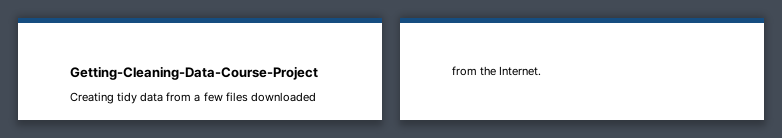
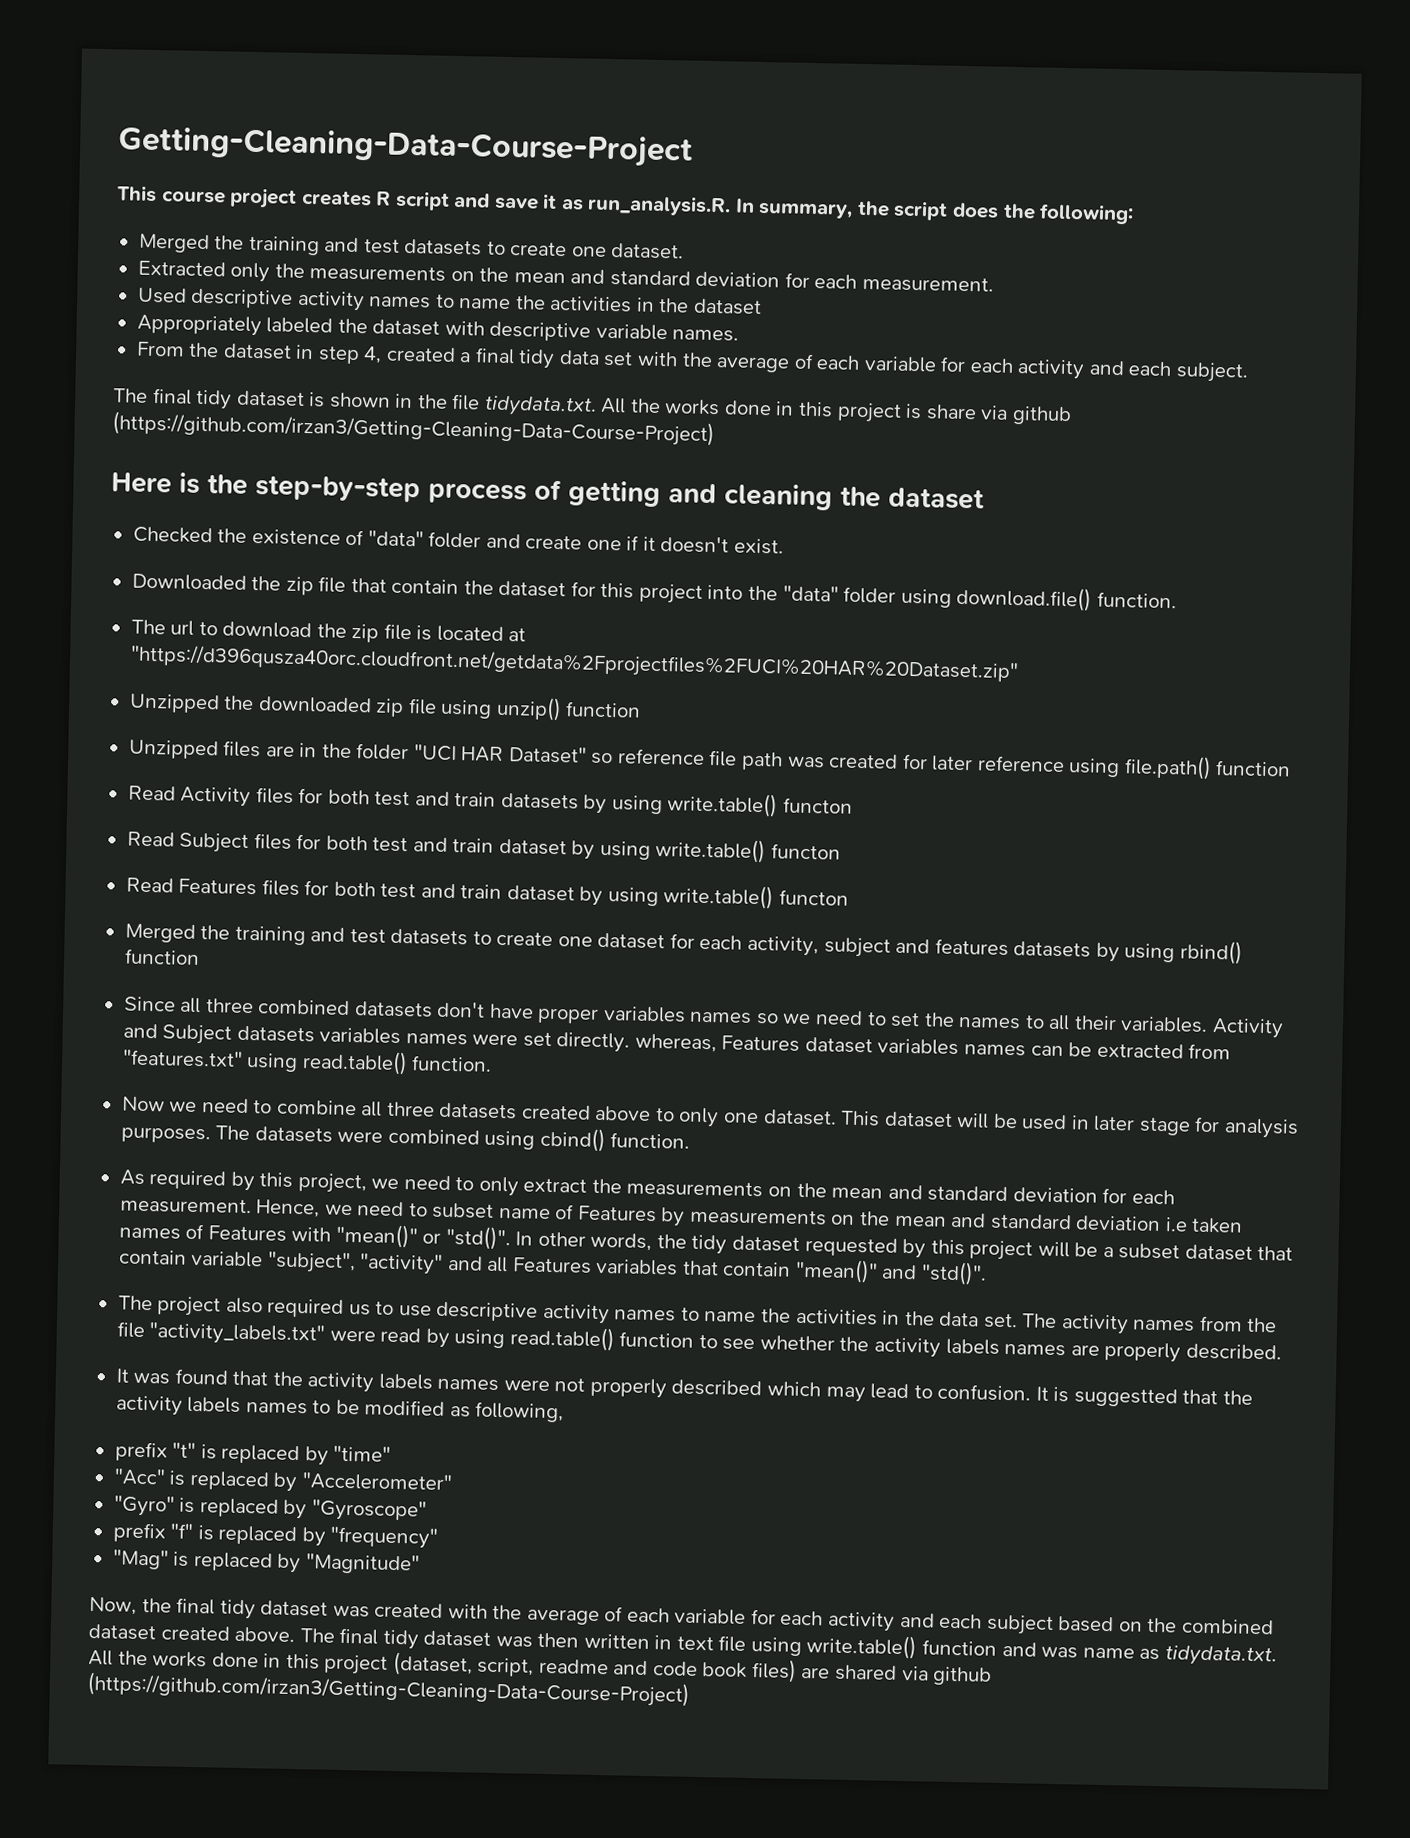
[70,92,316,104] [452,66,542,76] Creating tidy data from a few files downloaded from the Internet. -> [117,185,1135,225] [138,233,685,260] [137,260,994,293] [137,287,762,315] [136,314,740,342] [135,341,1249,383] [113,387,1072,426] [112,411,715,447] [111,472,985,511] [132,526,784,555] [131,573,1177,612] [130,619,527,643] [129,644,1019,684] [128,693,642,722] [128,739,1292,780] [127,785,853,818] [126,831,841,864] [125,877,849,910] [124,923,1243,965] [124,948,200,966] [123,996,1284,1039] [122,1023,1232,1060] [121,1049,493,1076] [121,1096,1299,1139] [120,1125,691,1153] [119,1169,1175,1205] [119,1197,1244,1234] [118,1223,1294,1261] [118,1249,987,1286] [117,1295,1278,1335] [116,1321,1282,1363] [115,1368,1253,1408] [115,1395,565,1423] [114,1441,392,1466] [113,1468,452,1493] [113,1495,427,1522] [112,1522,439,1549] [112,1549,420,1575] [89,1596,1274,1636] [88,1623,1277,1667] [88,1649,993,1686] [87,1671,690,1707] This course project creates R script and save it as run_analysis.R. In summary, the script does the following: // Merged the training and test datasets to create one dataset. // Extracted only the measurements on the mean and standard deviation for each measurement. // Used descriptive activity names to name the activities in the dataset // Appropriately labeled the dataset with descriptive variable names. // From the dataset in step 4, created a final tidy data set with the average of each variable for each activity and each subject. // The final tidy dataset is shown in the file tidydata.txt. All the works done in this project is share via github (https://github.com/irzan3/Getting-Cleaning-Data-Course-Project) // Here is the step-by-step process of getting and cleaning the dataset // Checked the existence of "data" folder and create one if it doesn't exist. // Downloaded the zip file that contain the dataset for this project into the "data" folder using download.file() function. // The url to download the zip file is located at "https://d396qusza40orc.cloudfront.net/getdata%2Fprojectfiles%2FUCI%20HAR%20Dataset.zip" // Unzipped the downloaded zip file using unzip() function // Unzipped files are in the folder "UCI HAR Dataset" so reference file path was created for later reference using file.path() function // Read Activity files for both test and train datasets by using write.table() functon // Read Subject files for both test and train dataset by using write.table() functon // Read Features files for both test and train dataset by using write.table() functon // Merged the training and test datasets to create one dataset for each activity, subject and features datasets by using rbind() function // Since all three combined datasets don't have proper variables names so we need to set the names to all their variables. Activity and Subject datasets variables names were set directly. whereas, Features dataset variables names can be extracted from "features.txt" using read.table() function. // Now we need to combine all three datasets created above to only one dataset. This dataset will be used in later stage for analysis purposes. The datasets were combined using cbind() function. // As required by this project, we need to only extract the measurements on the mean and standard deviation for each measurement. Hence, we need to subset name of Features by measurements on the mean and standard deviation i.e taken names of Features with "mean()" or "std()". In other words, the tidy dataset requested by this project will be a subset dataset that contain variable "subject", "activity" and all Features variables that contain "mean()" and "std()". // The project also required us to use descriptive activity names to name the activities in the data set. The activity names from the file "activity_labels.txt" were read by using read.table() function to see whether the activity labels names are properly described. // It was found that the activity labels names were not properly described which may lead to confusion. It is suggestted that the activity labels names to be modified as following, // prefix "t" is replaced by "time" // "Acc" is replaced by "Accelerometer" // "Gyro" is replaced by "Gyroscope" // prefix "f" is replaced by "frequency" // "Mag" is replaced by "Magnitude" // Now, the final tidy dataset was created with the average of each variable for each activity and each subject based on the combined dataset created above. The final tidy dataset was then written in text file using write.table() function and was name as tidydata.txt. All the works done in this project (dataset, script, readme and code book files) are shared via github (https://github.com/irzan3/Getting-Cleaning-Data-Course-Project)

